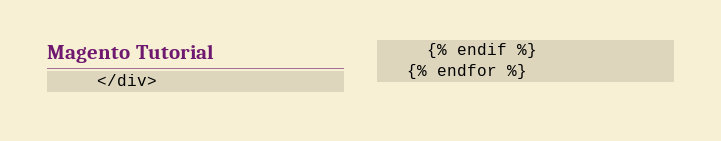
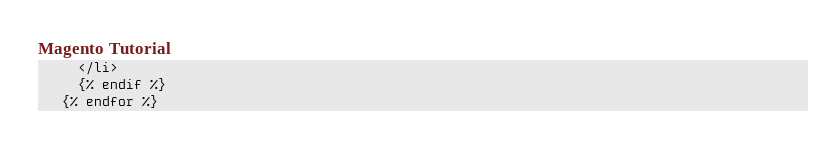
[96,74,157,86] </div> -> [78,61,119,75] </li>

